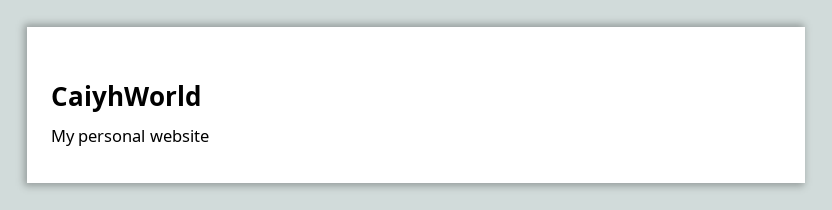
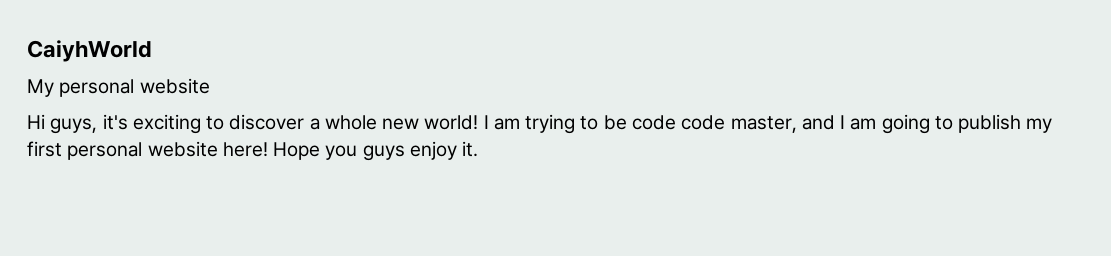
(209, 136) none -> [27,114,1053,134] [27,141,479,161] // Hi guys, it's exciting to discover a whole new world! I am trying to be code code master, and I am going to publish my first personal website here! Hope you guys enjoy it.

